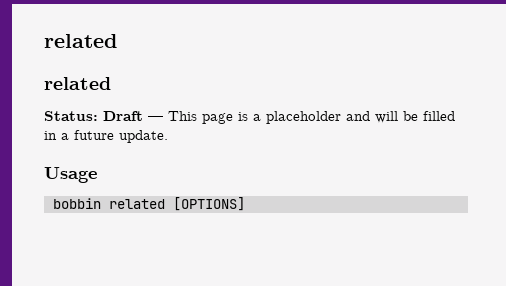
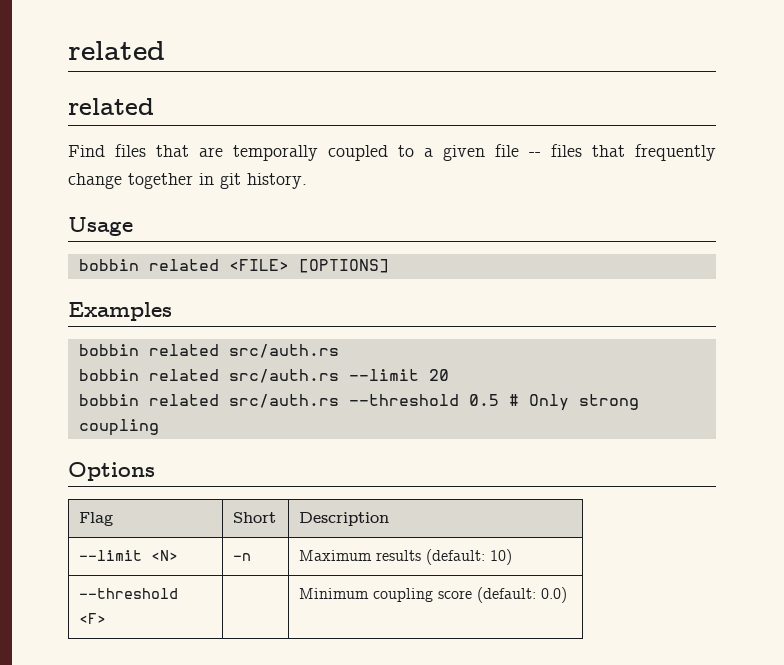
[44,111,455,124] [44,130,168,143] Status: Draft — This page is a placeholder and will be filled in a future update. -> [68,144,716,161] [68,173,307,189] Find files that are temporally coupled to a given file -- files that frequently change together in git history.
(165, 204) none -> [228,259,289,271] <FILE>
(245, 204) none -> [68,302,172,321] [78,344,339,358] [78,369,449,383] [78,394,639,411] [78,419,159,436] [68,462,155,481] [79,512,114,526] [233,512,277,523] [299,512,390,526] [79,550,179,561] [233,553,252,561] [299,549,513,565] [79,588,179,599] [79,613,107,624] [299,587,568,603] // Examples // bobbin related src/auth.rs // bobbin related src/auth.rs --limit 20 // bobbin related src/auth.rs --threshold 0.5 # Only strong coupling // Options // Flag | Short | Description // --limit <N> | -n | Maximum results (default: 10) // --threshold <F> | | Minimum coupling score (default: 0.0)

